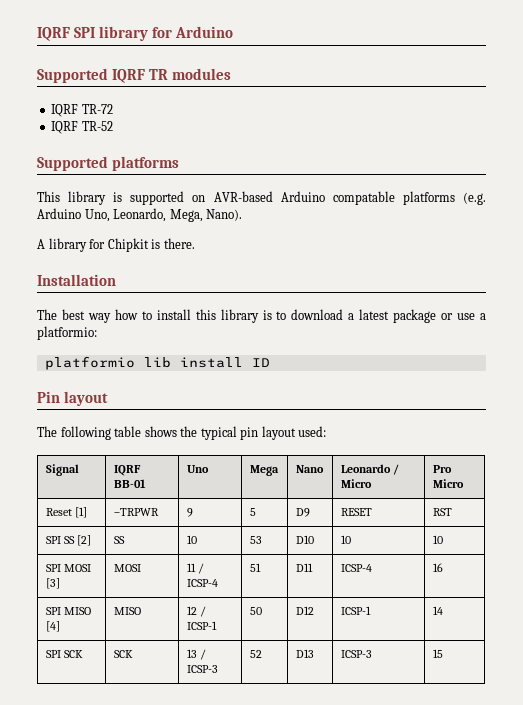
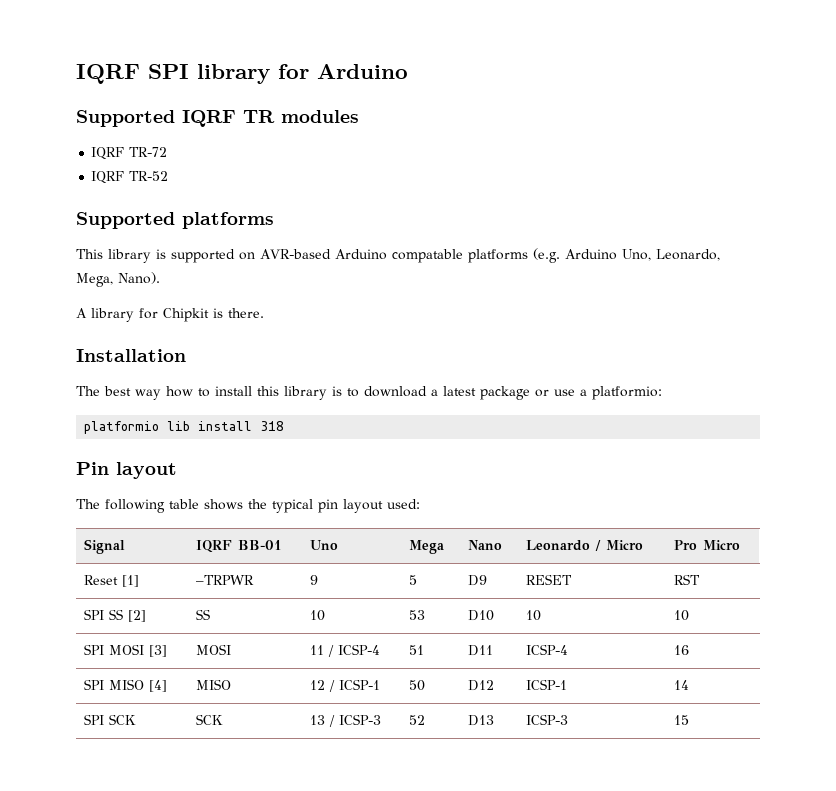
[251,358,270,367] ID -> [260,421,285,431] 318

